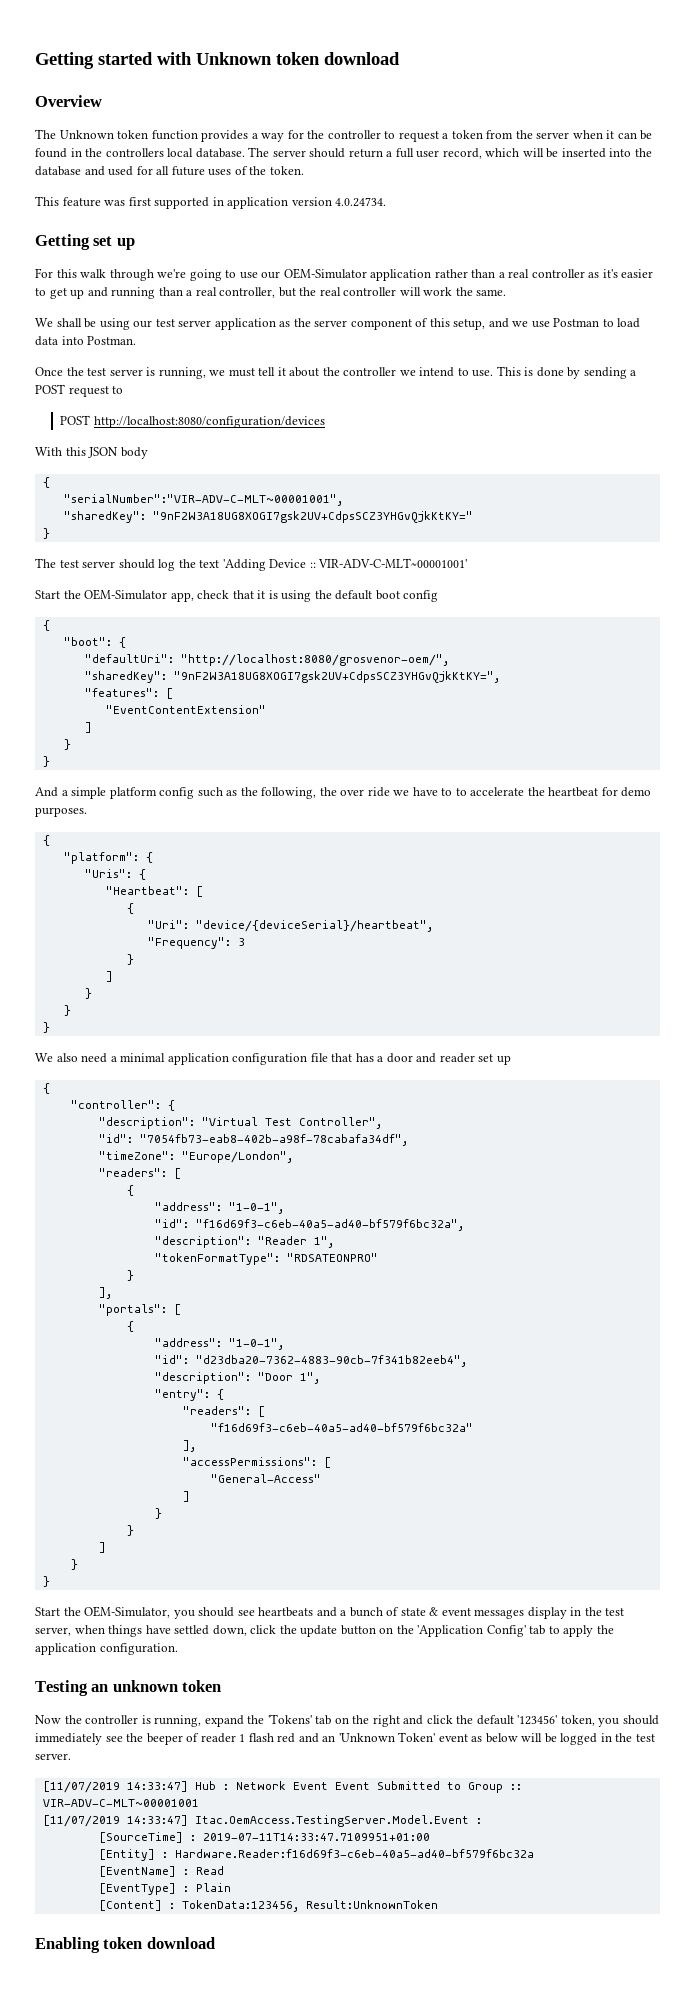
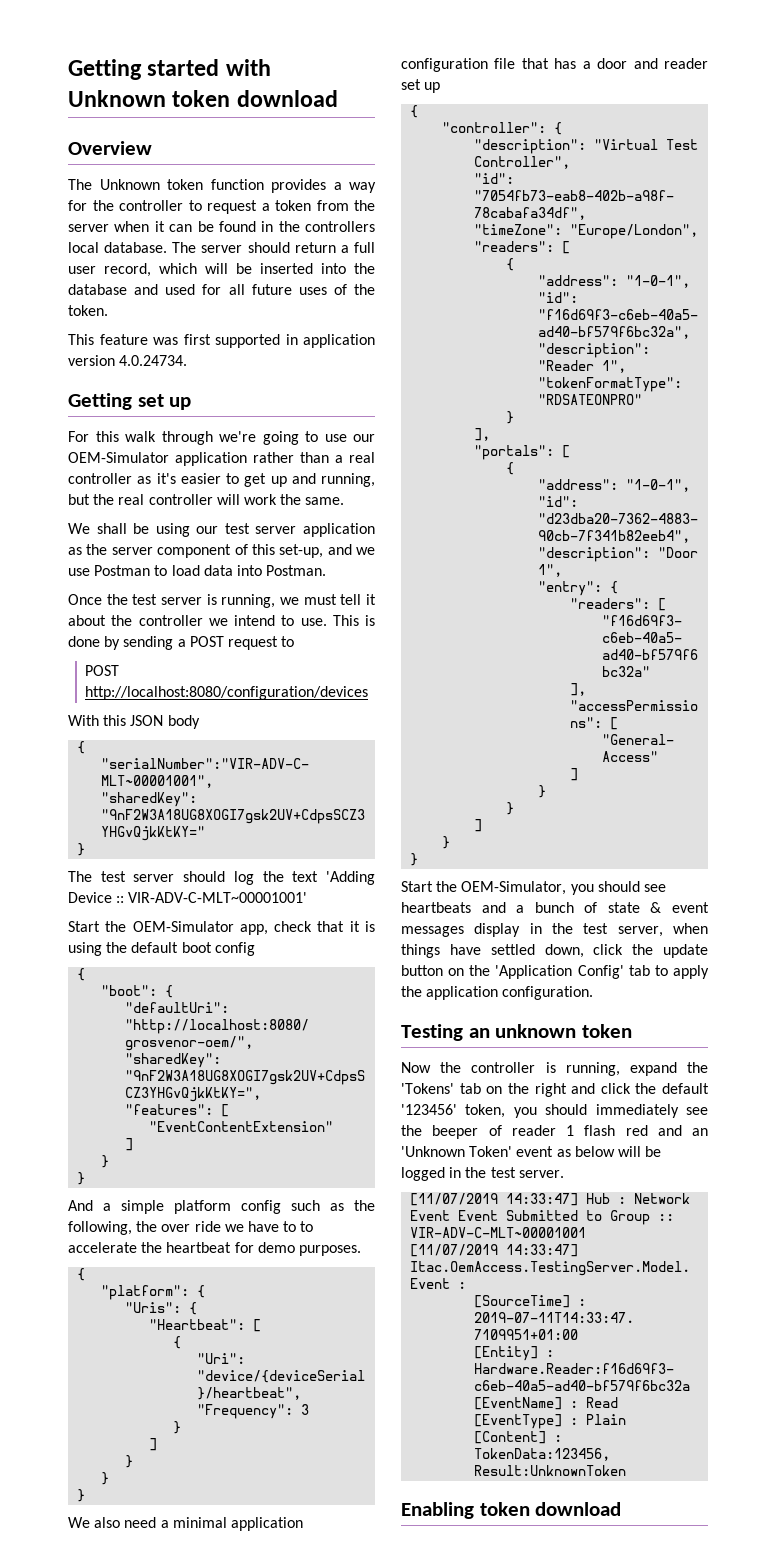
[111,287,276,299] running than a real controller, -> [321,473,375,487] running,
[453,319,486,330] setup, -> [279,544,324,558] set-up,

